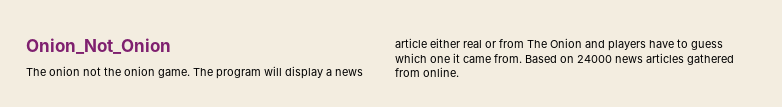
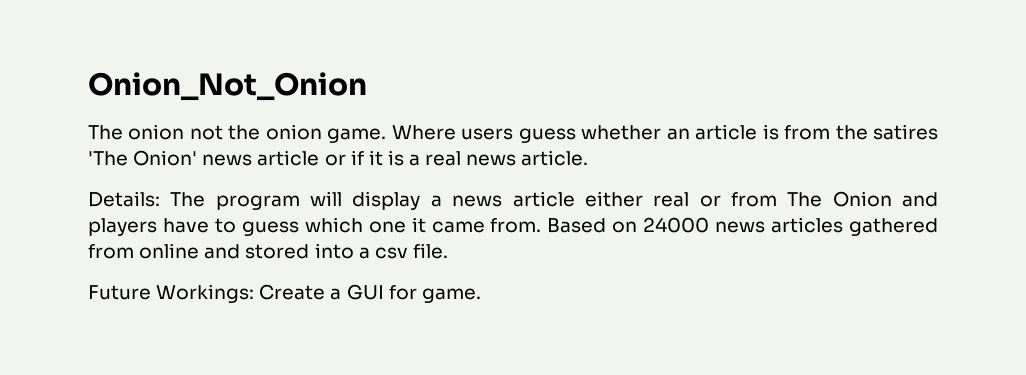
(190, 73) none -> [391,124,939,143] [88,150,589,166] [88,191,160,207] Where users guess whether an article is from the satires 'The Onion' news article or if it is a real news article. // Details:
[423,67,459,77] online. -> [139,243,448,259] [88,284,481,303] online and stored into a csv file. // Future Workings: Create a GUI for game.

